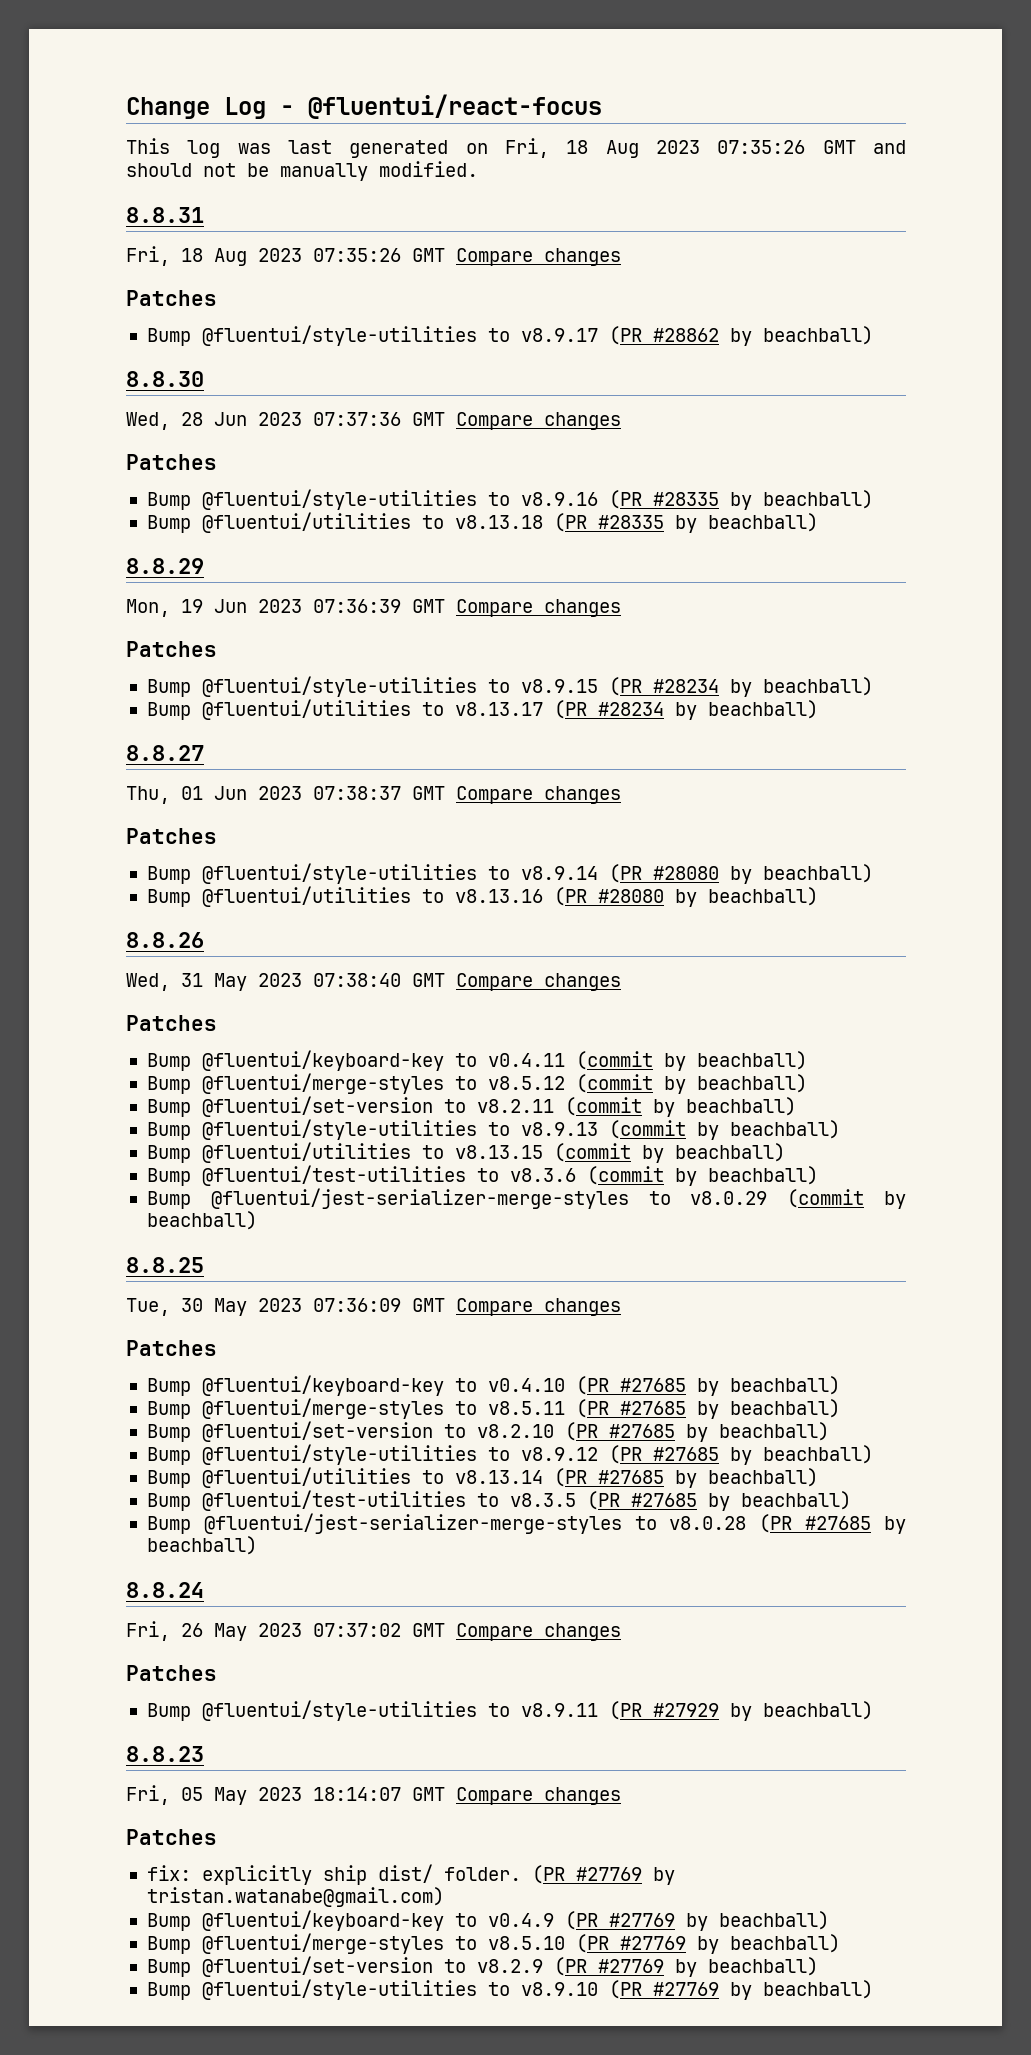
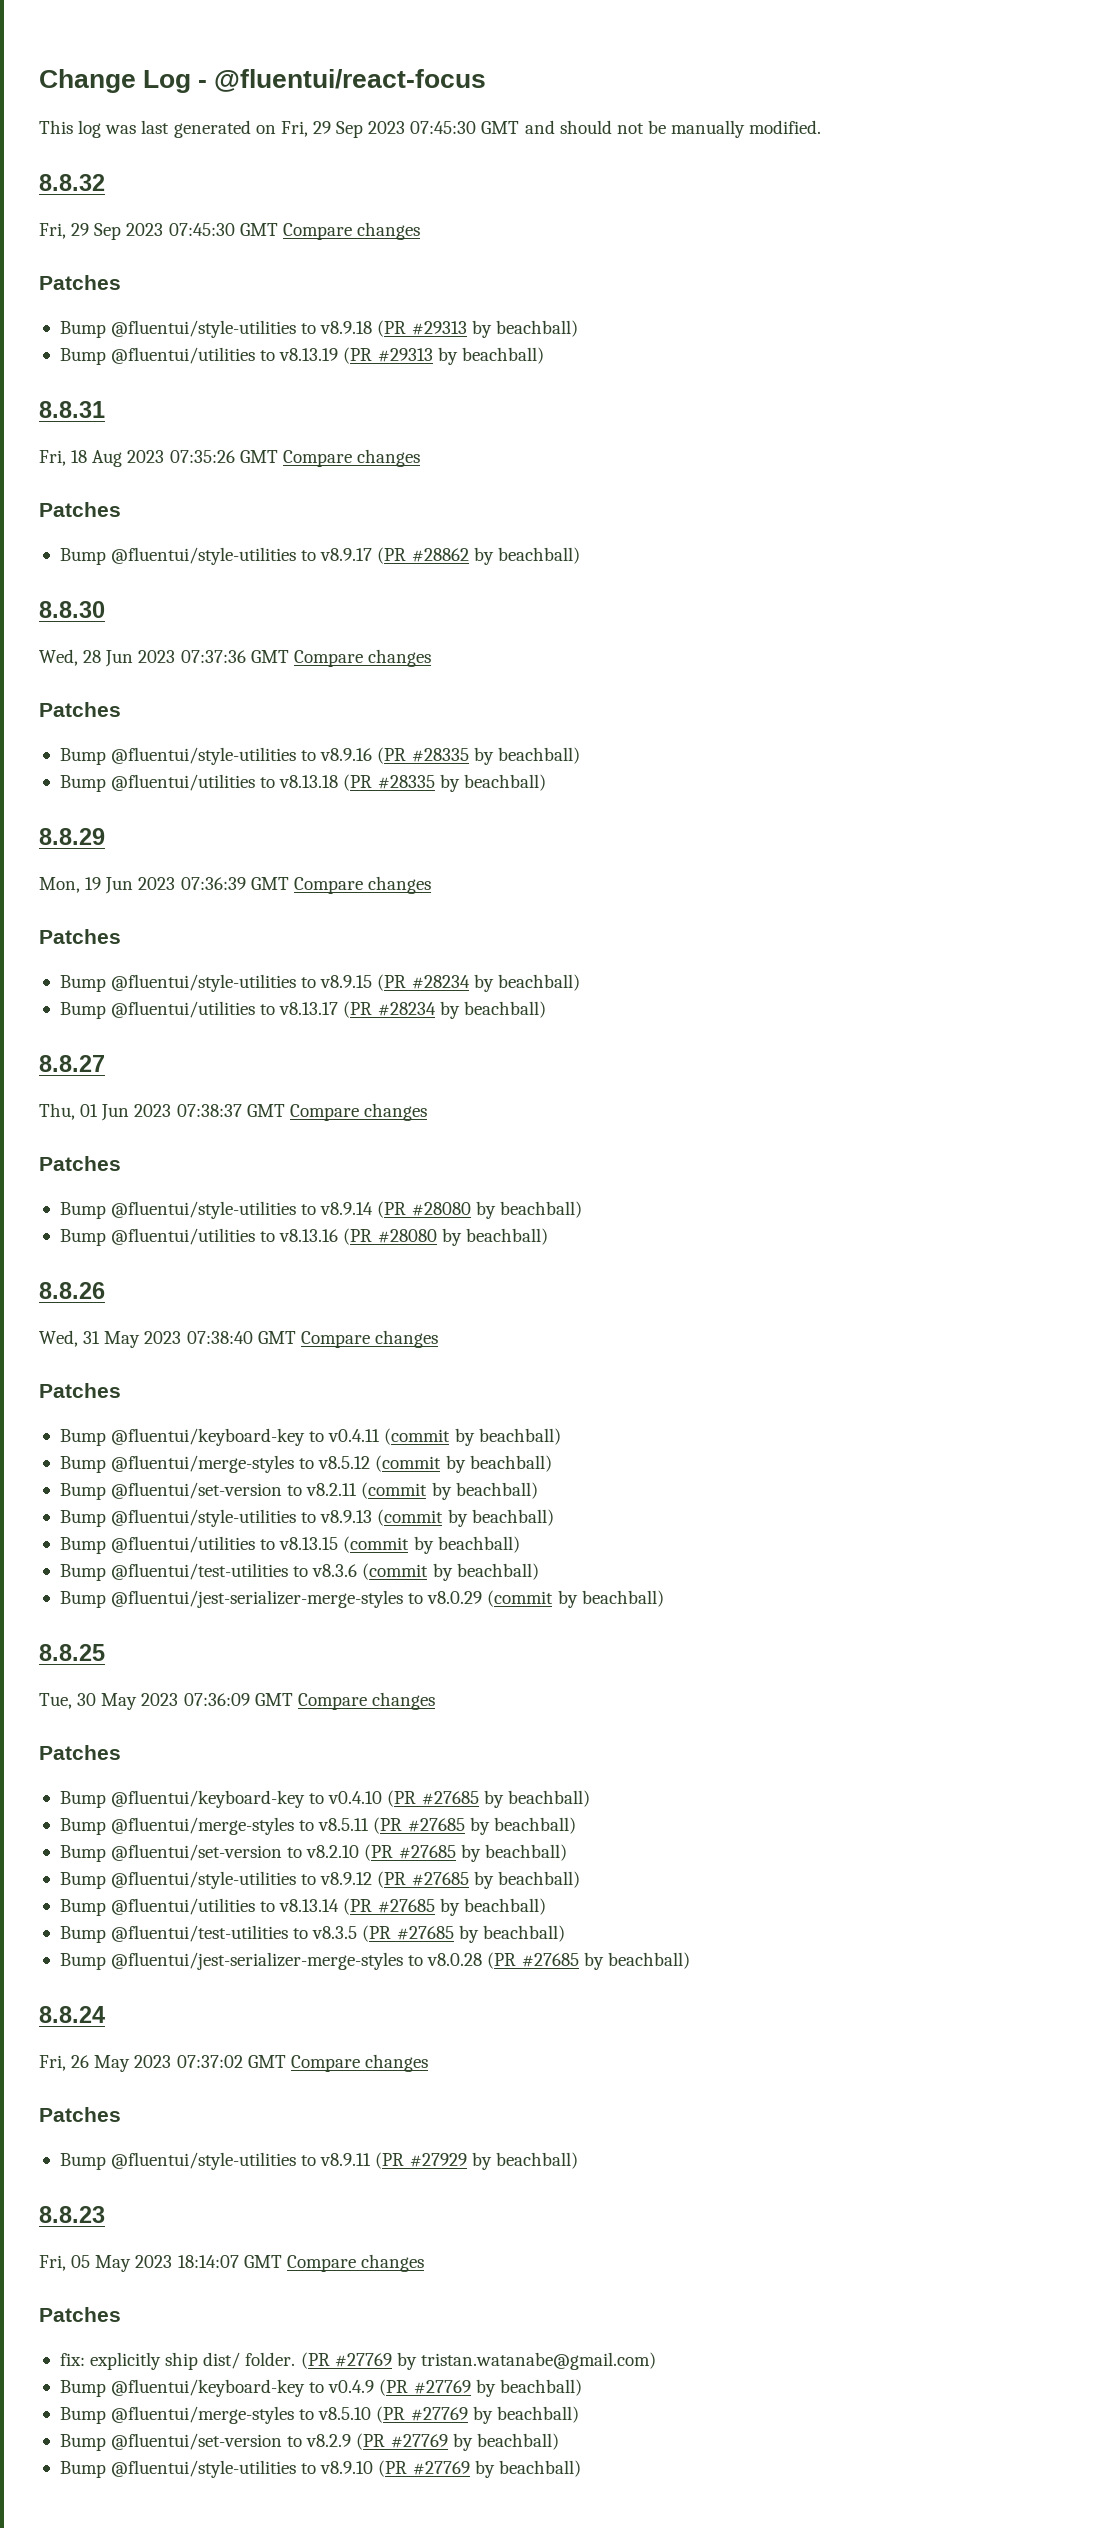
[566,140,806,158] 18 Aug 2023 07:35:26 -> [312,121,477,138] 29 Sep 2023 07:45:30
(478, 169) none -> [39,174,105,191] [39,222,420,240] [39,275,121,290] [59,320,578,338] [59,347,544,365] // 8.8.32 // Fri, 29 Sep 2023 07:45:30 GMT Compare changes // Patches // Bump @fluentui/style-utilities to v8.9.18 (PR #29313 by beachball) // Bump @fluentui/utilities to v8.13.19 (PR #29313 by beachball)

